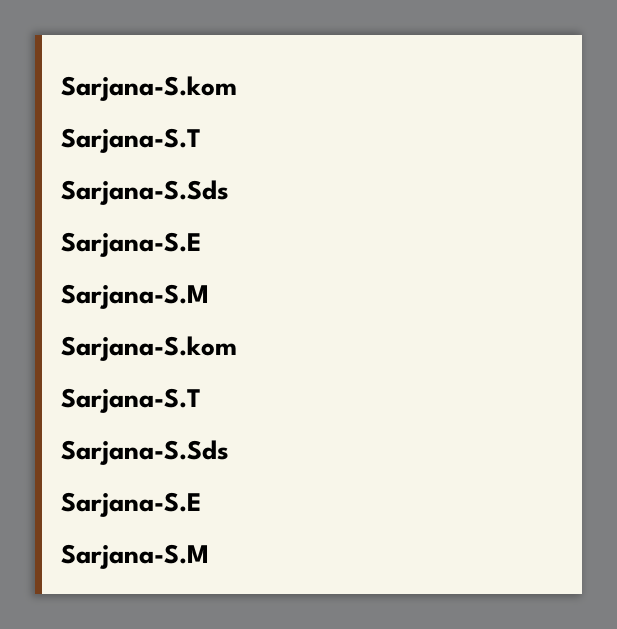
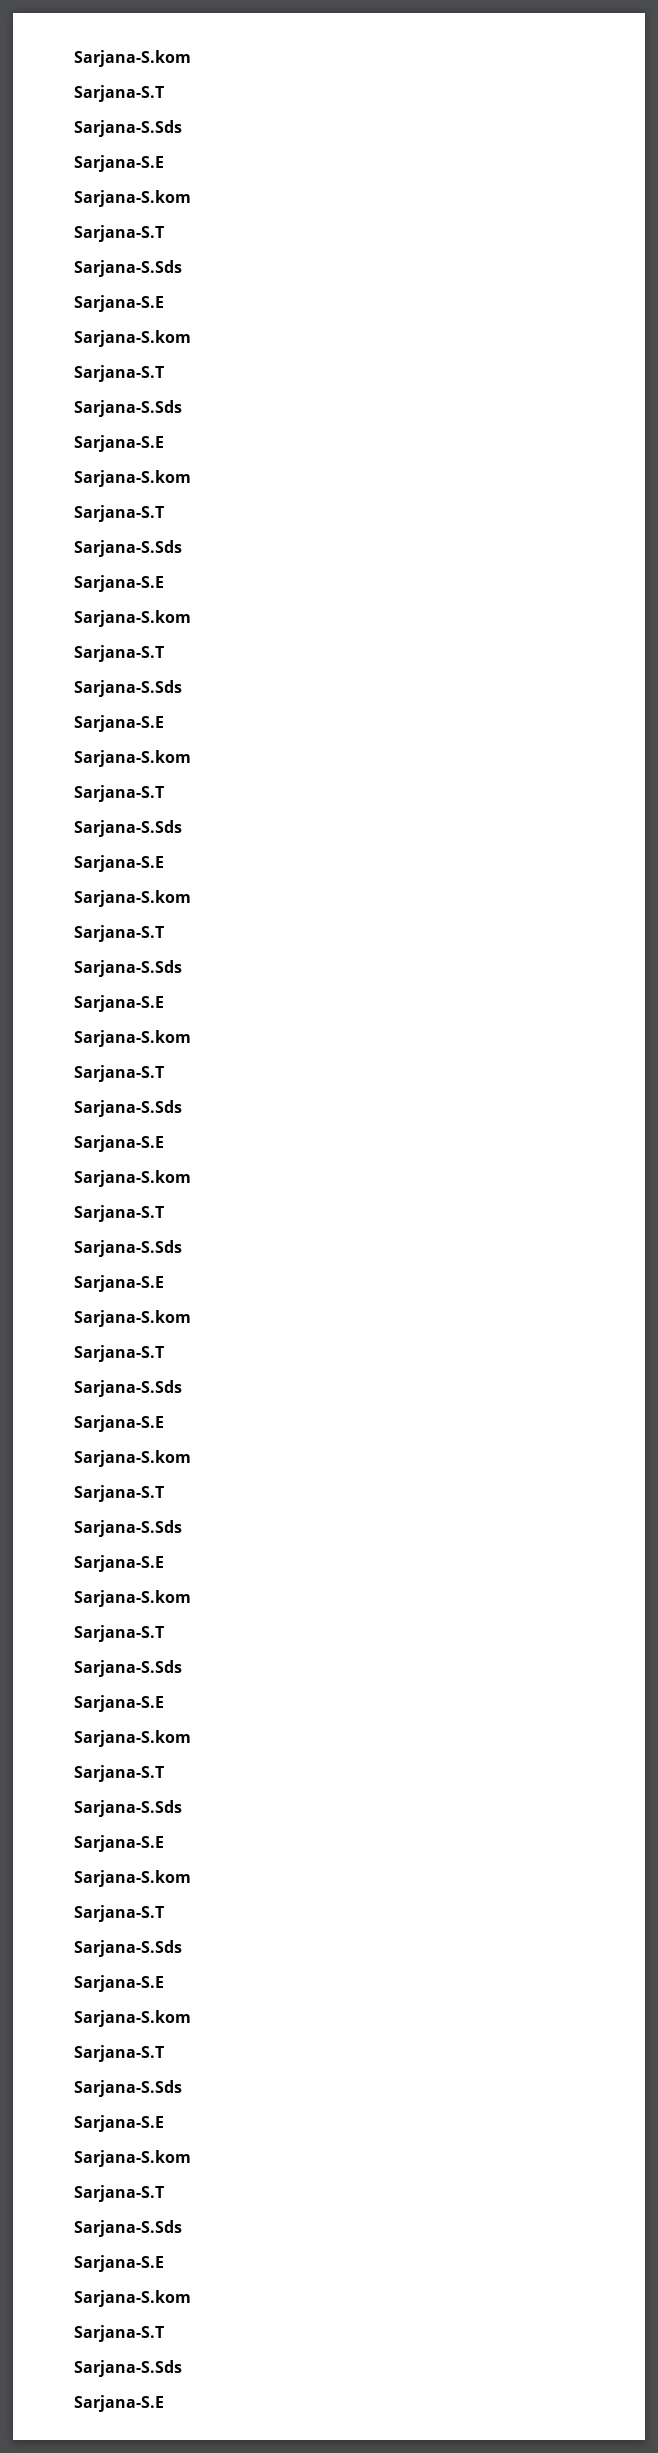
[61,76,237,101] [61,128,201,153] [61,180,229,205] [61,232,201,257] [61,284,209,309] [61,336,237,361] [61,388,201,413] [61,440,229,465] [61,492,201,517] [61,544,209,569] Sarjana-S.kom // Sarjana-S.T // Sarjana-S.Sds // Sarjana-S.E // Sarjana-S.M // Sarjana-S.kom // Sarjana-S.T // Sarjana-S.Sds // Sarjana-S.E // Sarjana-S.M -> [74,50,191,67] [74,85,164,102] [74,120,182,137] [74,155,164,172] [74,190,191,207] [74,225,164,242] [74,260,182,277] [74,295,164,312] [74,330,191,347] [74,365,164,382] [74,400,182,417] [74,435,164,452] [74,470,191,487] [74,505,164,522] [74,540,182,557] [74,575,164,592] [74,610,191,627] [74,645,164,662] [74,680,182,697] [74,715,164,732] [74,750,191,767] [74,785,164,802] [74,820,182,837] [74,855,164,872] [74,890,191,907] [74,925,164,942] [74,960,182,977] [74,995,164,1012] [74,1030,191,1047] [74,1065,164,1082] [74,1100,182,1117] [74,1135,164,1152] [74,1170,191,1187] [74,1205,164,1222] [74,1240,182,1257] [74,1275,164,1292] [74,1310,191,1327] [74,1345,164,1362] [74,1380,182,1397] [74,1415,164,1432] [74,1450,191,1467] [74,1485,164,1502] [74,1520,182,1537] [74,1555,164,1572] [74,1590,191,1607] [74,1625,164,1642] [74,1660,182,1677] [74,1695,164,1712] [74,1730,191,1747] [74,1765,164,1782] [74,1800,182,1817] [74,1835,164,1852] [74,1870,191,1887] [74,1905,164,1922] [74,1940,182,1957] [74,1975,164,1992] [74,2010,191,2027] [74,2045,164,2062] [74,2080,182,2097] [74,2115,164,2132] [74,2150,191,2167] [74,2185,164,2202] [74,2220,182,2237] [74,2255,164,2272] [74,2290,191,2307] [74,2325,164,2342] [74,2360,182,2377] [74,2395,164,2412] Sarjana-S.kom // Sarjana-S.T // Sarjana-S.Sds // Sarjana-S.E // Sarjana-S.kom // Sarjana-S.T // Sarjana-S.Sds // Sarjana-S.E // Sarjana-S.kom // Sarjana-S.T // Sarjana-S.Sds // Sarjana-S.E // Sarjana-S.kom // Sarjana-S.T // Sarjana-S.Sds // Sarjana-S.E // Sarjana-S.kom // Sarjana-S.T // Sarjana-S.Sds // Sarjana-S.E // Sarjana-S.kom // Sarjana-S.T // Sarjana-S.Sds // Sarjana-S.E // Sarjana-S.kom // Sarjana-S.T // Sarjana-S.Sds // Sarjana-S.E // Sarjana-S.kom // Sarjana-S.T // Sarjana-S.Sds // Sarjana-S.E // Sarjana-S.kom // Sarjana-S.T // Sarjana-S.Sds // Sarjana-S.E // Sarjana-S.kom // Sarjana-S.T // Sarjana-S.Sds // Sarjana-S.E // Sarjana-S.kom // Sarjana-S.T // Sarjana-S.Sds // Sarjana-S.E // Sarjana-S.kom // Sarjana-S.T // Sarjana-S.Sds // Sarjana-S.E // Sarjana-S.kom // Sarjana-S.T // Sarjana-S.Sds // Sarjana-S.E // Sarjana-S.kom // Sarjana-S.T // Sarjana-S.Sds // Sarjana-S.E // Sarjana-S.kom // Sarjana-S.T // Sarjana-S.Sds // Sarjana-S.E // Sarjana-S.kom // Sarjana-S.T // Sarjana-S.Sds // Sarjana-S.E // Sarjana-S.kom // Sarjana-S.T // Sarjana-S.Sds // Sarjana-S.E

